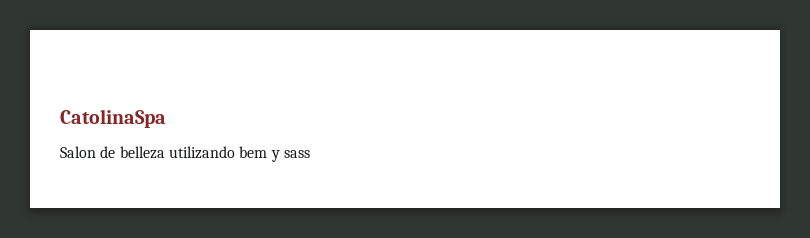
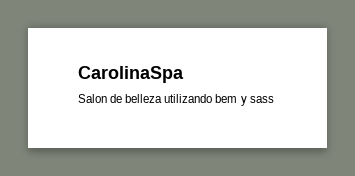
[60,109,166,128] CatolinaSpa -> [78,66,184,83] CarolinaSpa

